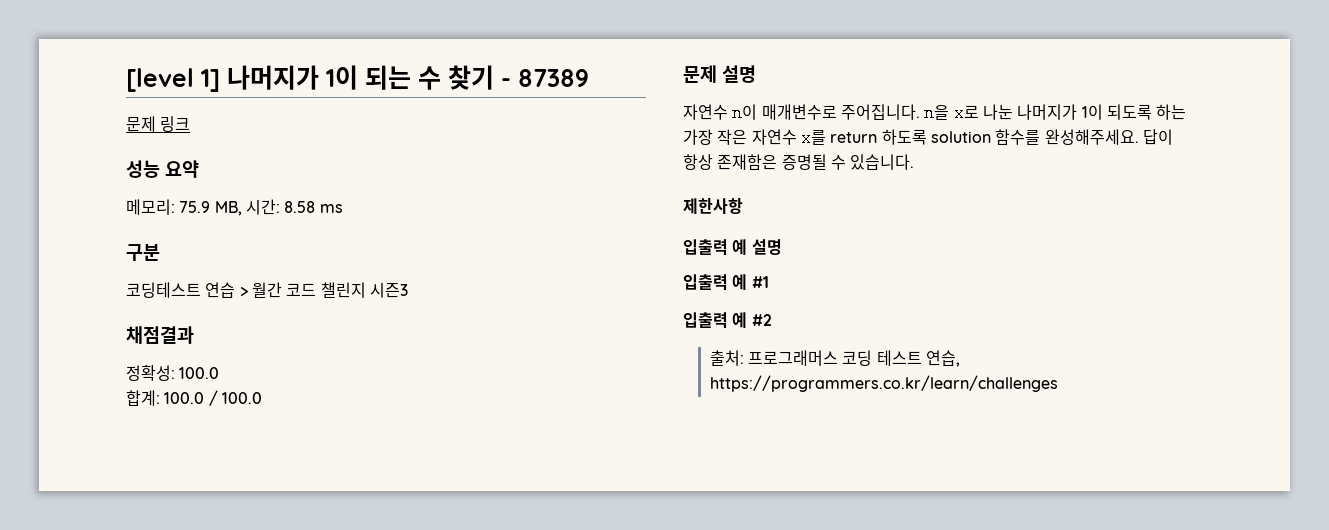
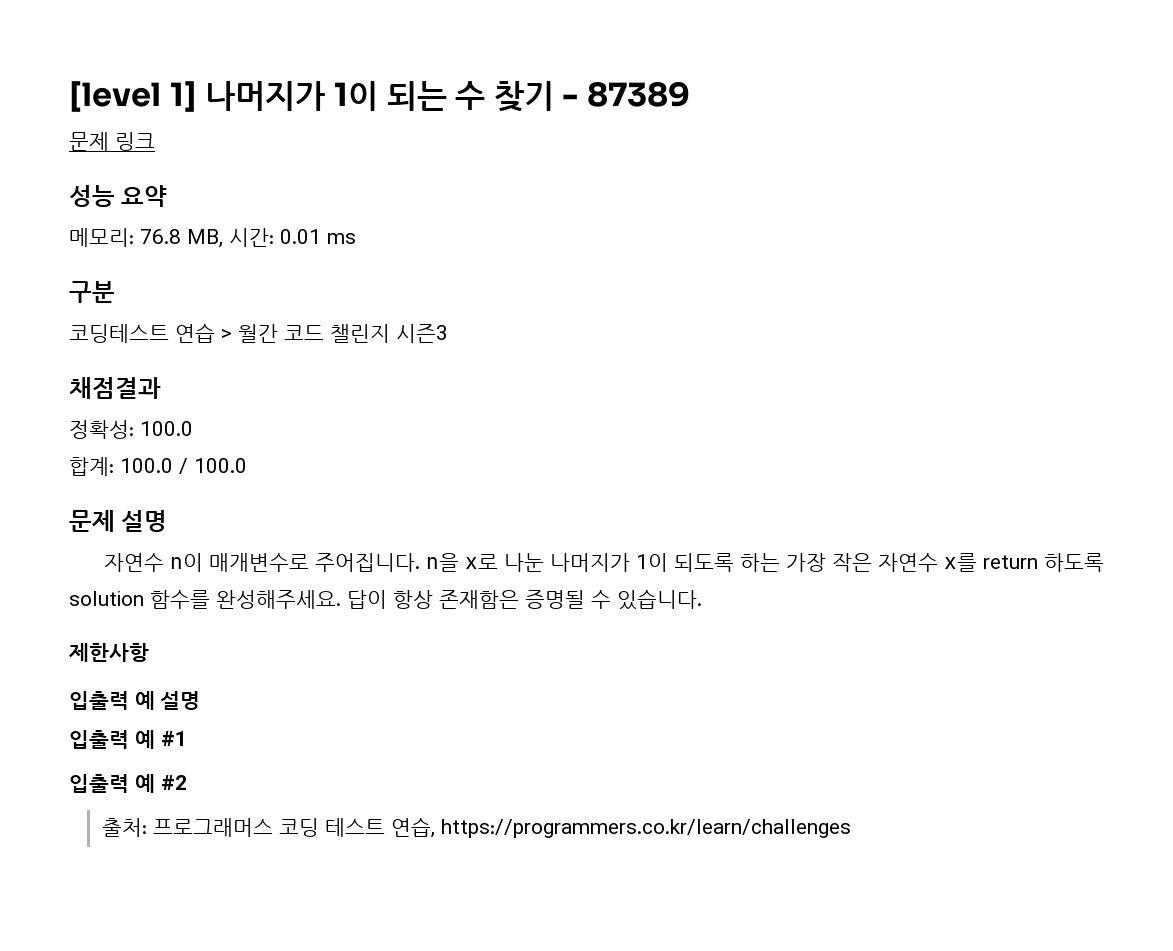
[179,201,211,213] 75.9 -> [140,229,181,244] 76.8
[284,201,316,213] 8.58 -> [280,229,321,244] 0.01

